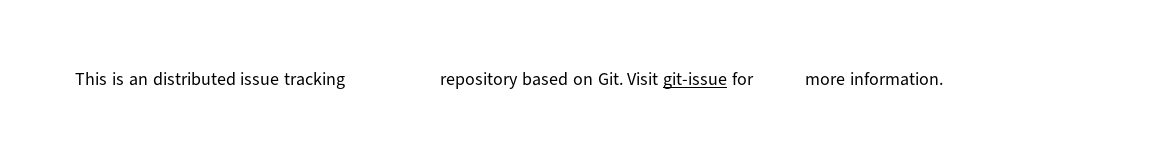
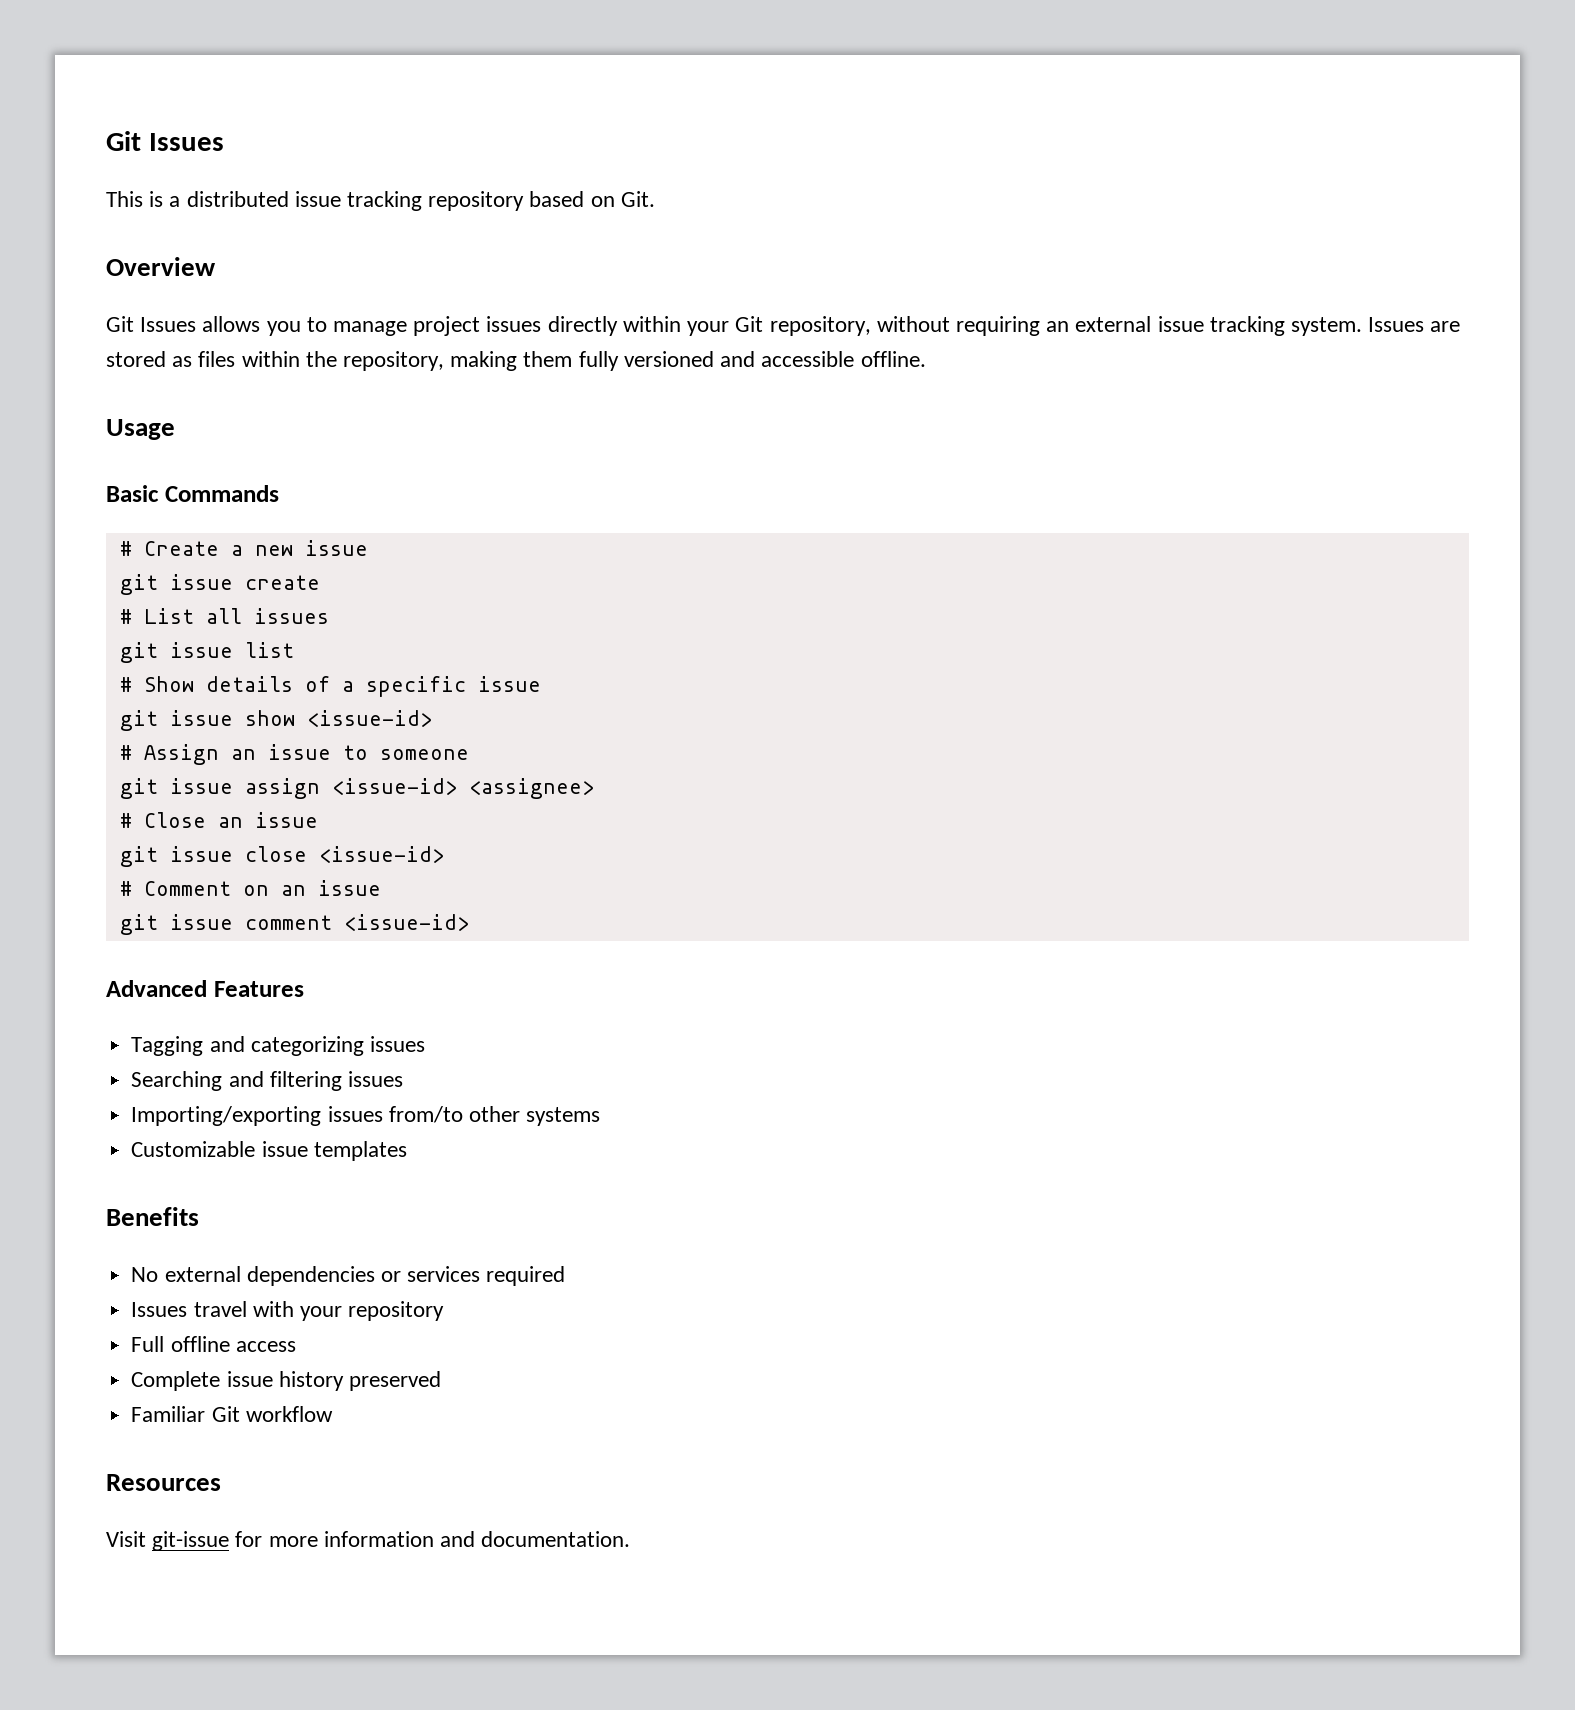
(75, 78) none -> [106,131,224,151] Git Issues //
[128,76,148,86] an -> [169,196,181,207] a
(623, 78) none -> [106,257,216,276] [106,316,1461,336] [106,351,926,371] [106,419,175,440] [106,485,279,502] [119,540,368,556] [119,574,320,595] [119,608,329,624] [119,642,294,663] [119,676,541,697] [119,710,432,731] [119,744,469,765] [119,778,594,799] [119,812,318,828] [119,846,444,867] [119,880,381,896] [119,914,469,935] [106,980,304,997] [131,1036,425,1056] [131,1071,403,1091] [131,1106,601,1126] [131,1141,407,1161] [106,1207,199,1226] [131,1266,566,1286] [131,1301,445,1321] [131,1336,296,1352] [131,1371,441,1391] [131,1406,333,1422] [106,1474,221,1491] // Overview // Git Issues allows you to manage project issues directly within your Git repository, without requiring an external issue tracking system. Issues are stored as files within the repository, making them fully versioned and accessible offline. // Usage // Basic Commands // # Create a new issue // git issue create // # List all issues // git issue list // # Show details of a specific issue // git issue show <issue-id> // # Assign an issue to someone // git issue assign <issue-id> <assignee> // # Close an issue // git issue close <issue-id> // # Comment on an issue // git issue comment <issue-id> // Advanced Features // Tagging and categorizing issues // Searching and filtering issues // Importing/exporting issues from/to other systems // Customizable issue templates // Benefits // No external dependencies or services required // Issues travel with your repository // Full offline access // Complete issue history preserved // Familiar Git workflow // Resources //
[849,72,943,86] information. -> [323,1531,631,1547] information and documentation.

